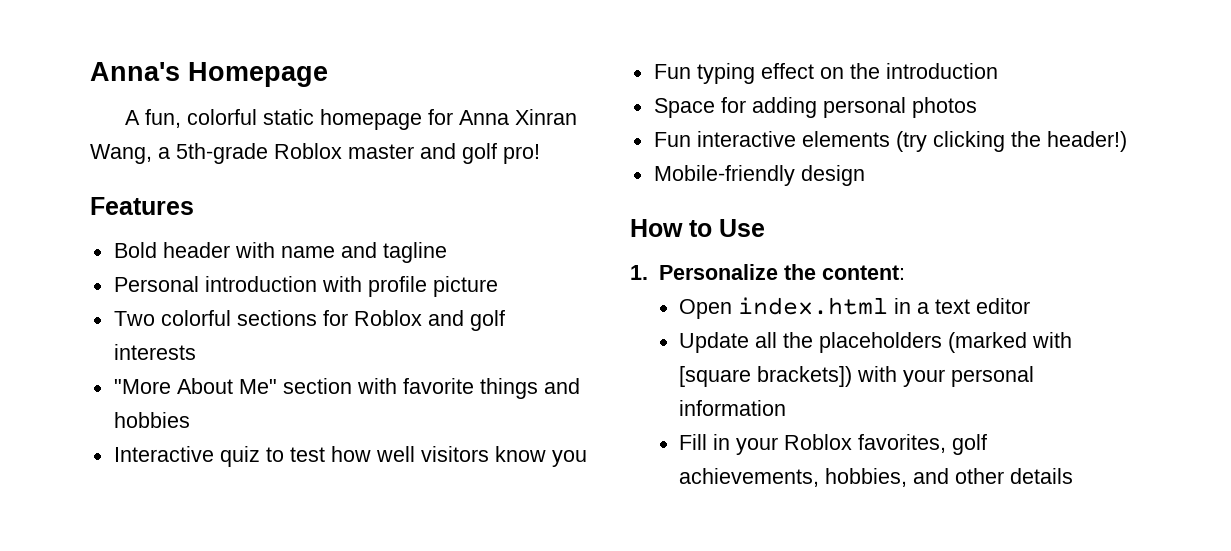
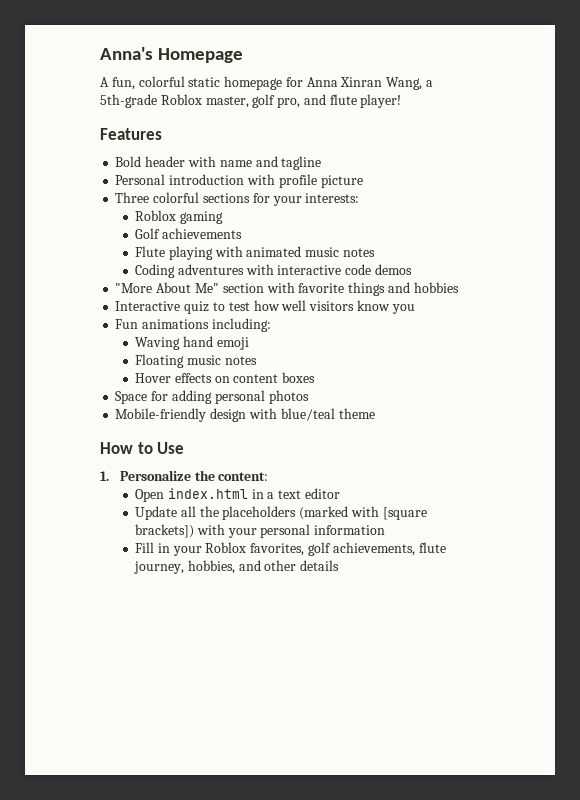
[348,143,540,164] master and golf pro! -> [205,94,402,108] master, golf pro, and flute player!
[113,311,155,326] Two -> [115,192,150,203] Three
[353,310,505,331] [113,344,196,360] Roblox and golf interests -> [272,193,360,206] [135,210,223,224] [135,228,242,239] [135,246,376,260] [135,264,413,278] your interests: // Roblox gaming // Golf achievements // Flute playing with animated music notes // Coding adventures with interactive code demos
[696,63,998,84] typing effect on the introduction -> [142,318,271,332] [135,336,249,350] [135,354,257,368] [135,372,316,383] animations including: // Waving hand emoji // Floating music notes // Hover effects on content boxes
[653,131,1127,152] // Fun interactive elements (try clicking the header!) -> (309, 397) none
(865, 175) none -> [248,408,375,421] with blue/teal theme
(819, 477) none -> [418,542,446,553] [134,561,185,574] flute journey,

